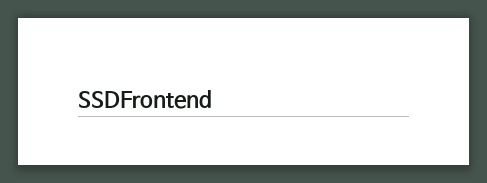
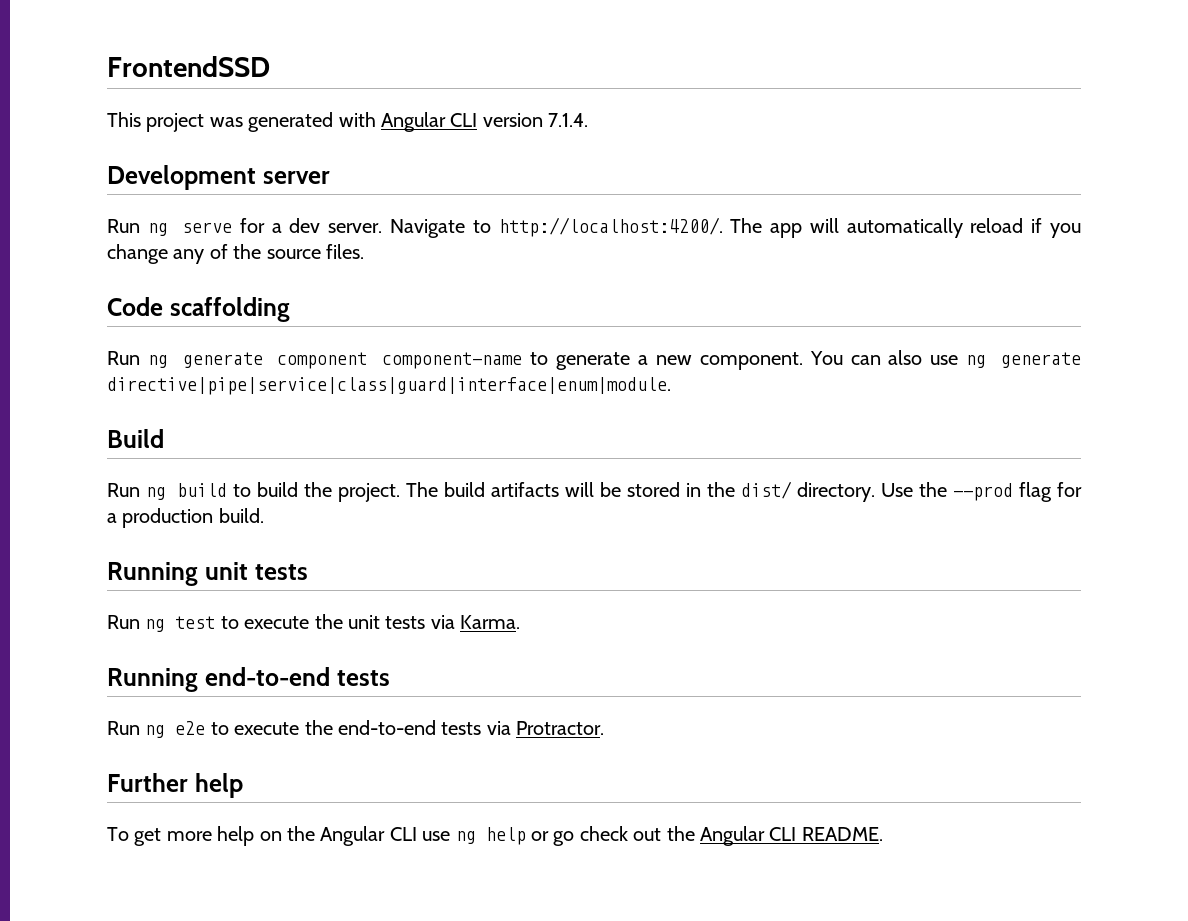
[78,90,212,109] SSDFrontend -> [107,56,270,77] [107,112,589,132] [107,165,330,190] [107,217,1081,238] [107,244,364,264] [107,297,290,322] [107,350,1082,370] [107,377,671,395] [107,429,164,448] [107,481,1083,502] [107,508,264,528] [107,562,308,586] [107,614,521,632] [107,667,390,692] [107,720,605,738] [107,773,243,798] [107,826,883,846] FrontendSSD // This project was generated with Angular CLI version 7.1.4. // Development server // Run ng serve for a dev server. Navigate to http://localhost:4200/. The app will automatically reload if you change any of the source files. // Code scaffolding // Run ng generate component component-name to generate a new component. You can also use ng generate directive|pipe|service|class|guard|interface|enum|module. // Build // Run ng build to build the project. The build artifacts will be stored in the dist/ directory. Use the --prod flag for a production build. // Running unit tests // Run ng test to execute the unit tests via Karma. // Running end-to-end tests // Run ng e2e to execute the end-to-end tests via Protractor. // Further help // To get more help on the Angular CLI use ng help or go check out the Angular CLI README.

